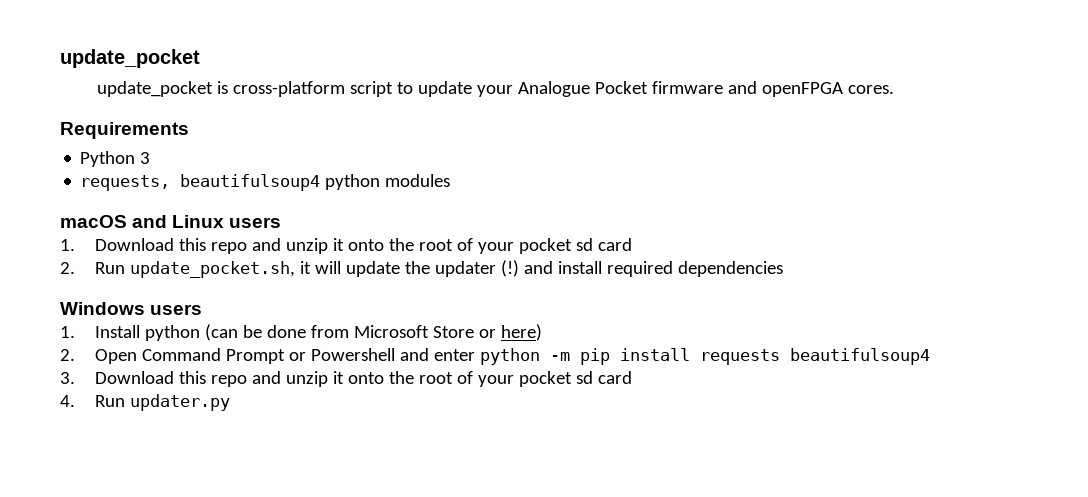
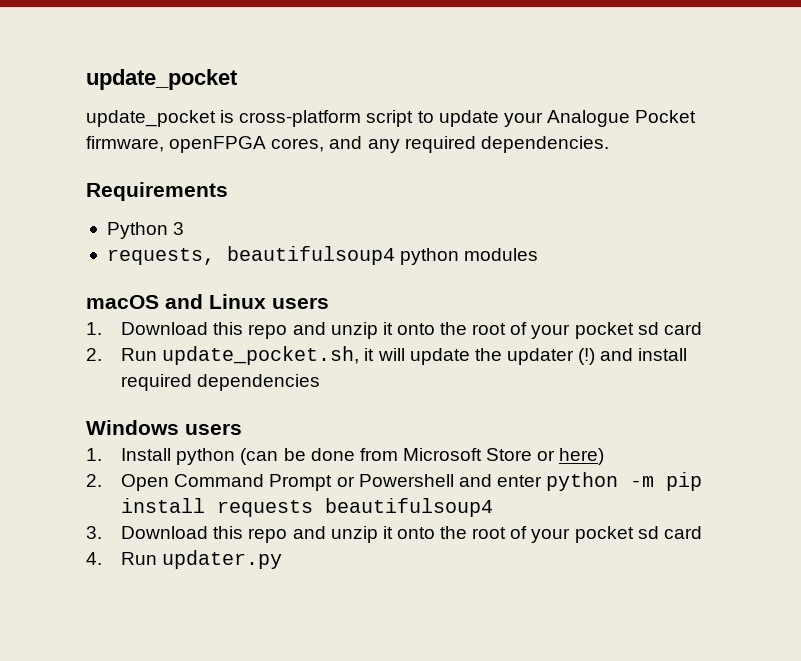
[652,81,895,97] firmware and openFPGA cores. -> [86,136,609,153] firmware, openFPGA cores, and any required dependencies.

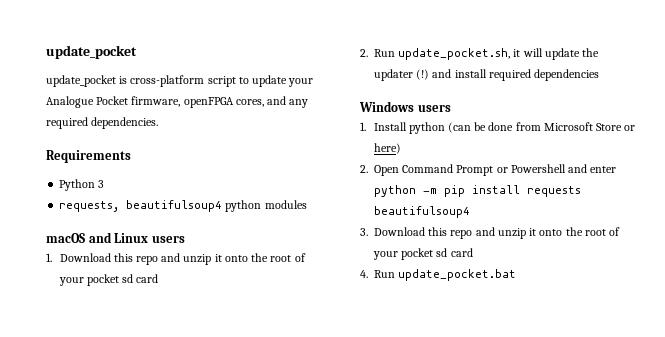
[162,550,283,569] updater.py -> [398,269,517,281] update_pocket.bat

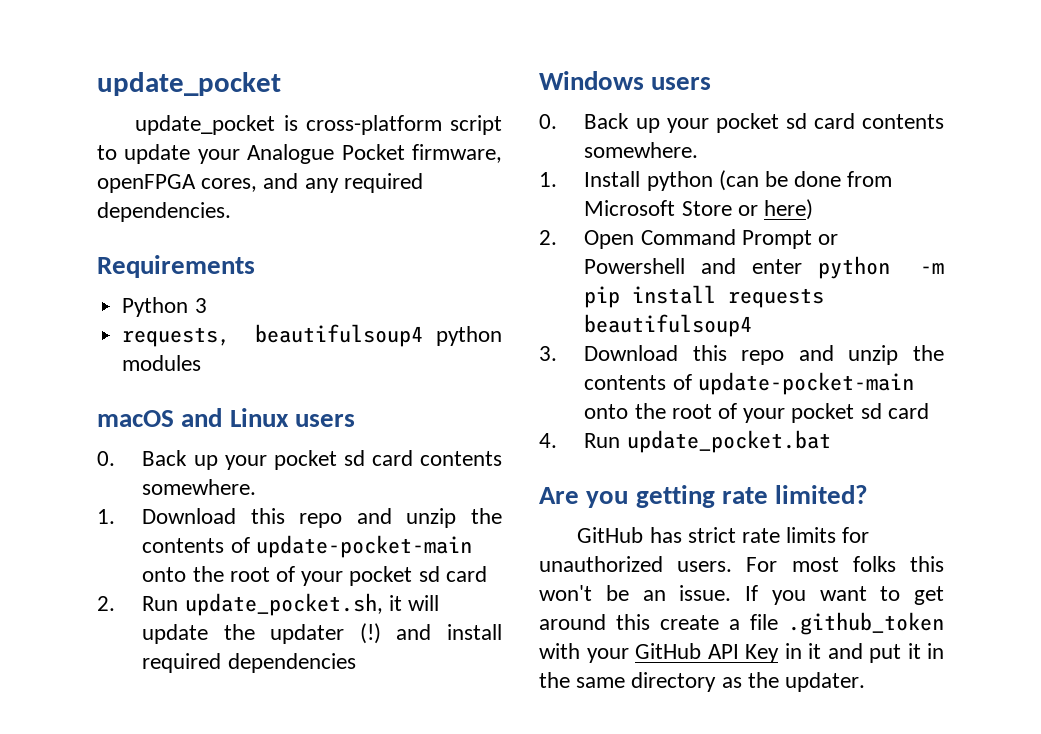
(185, 239) none -> [97,450,502,470] [142,479,257,495] // 0. Back up your pocket sd card contents somewhere.
[214,254,222,262] it -> [471,508,503,524] [142,535,472,558] the contents of update-pocket-main
(451, 108) none -> [539,113,944,133] [584,142,699,158] // 0. Back up your pocket sd card contents somewhere.
[529,228,537,236] it -> [913,345,944,361] [584,372,914,395] the contents of update-pocket-main
(517, 275) none -> [539,485,869,508] [577,527,870,543] [539,556,944,572] [539,585,944,605] [539,612,944,635] [539,643,944,663] [539,672,866,692] // Are you getting rate limited? // GitHub has strict rate limits for unauthorized users. For most folks this won't be an issue. If you want to get around this create a file .github_token with your GitHub API Key in it and put it in the same directory as the updater.

